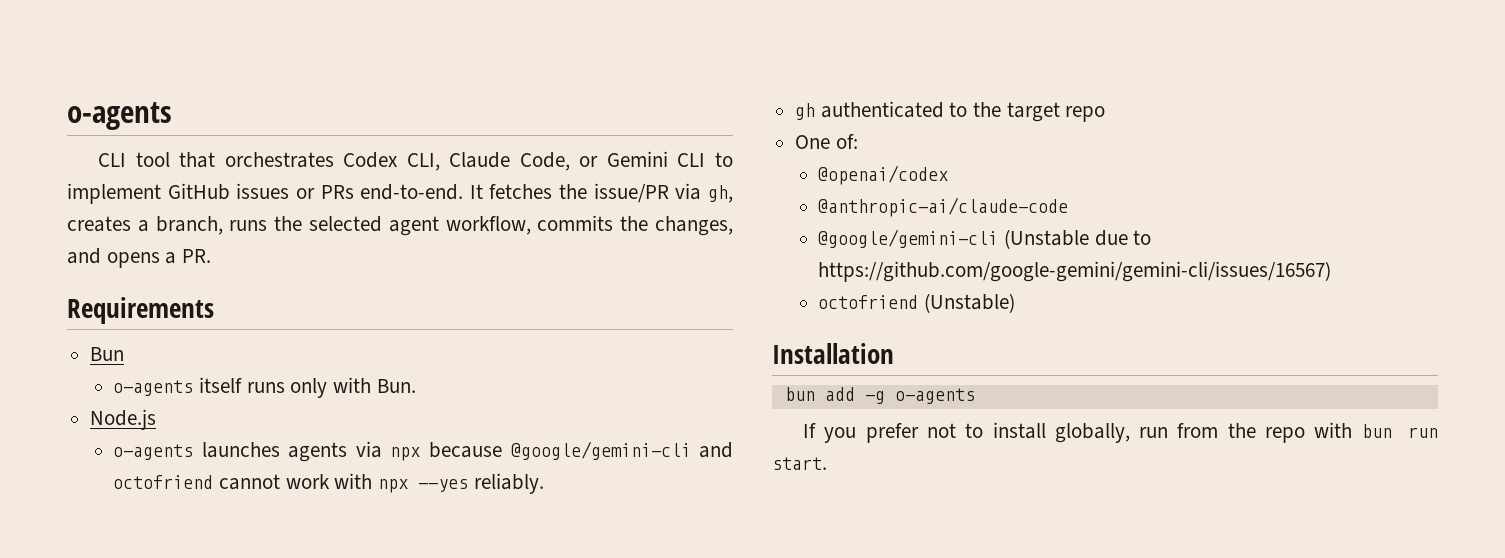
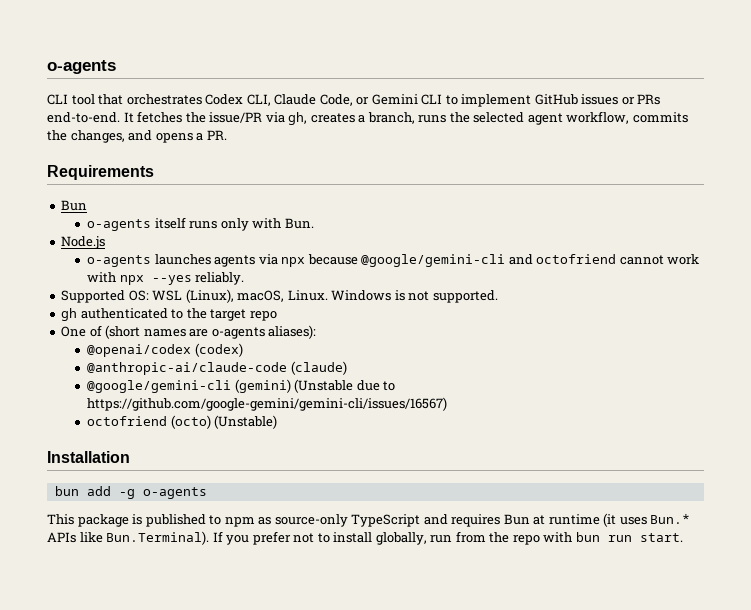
(544, 483) none -> [61,289,498,303] // Supported OS: WSL (Linux), macOS, Linux. Windows is not supported.
[835,134,858,149] of: -> [89,325,317,339] of (short names are o-agents aliases):
(949, 175) none -> [194,343,243,357] (codex)
[818,229,999,248] // @google/gemini-cli -> [290,361,347,375] [87,379,291,393] (claude) // @google/gemini-cli (gemini)
(919, 302) none -> [170,415,211,429] (octo)
(975, 396) none -> [47,513,691,527] [47,531,210,545] This package is published to npm as source-only TypeScript and requires Bun at runtime (it uses Bun.* APIs like Bun.Terminal).

